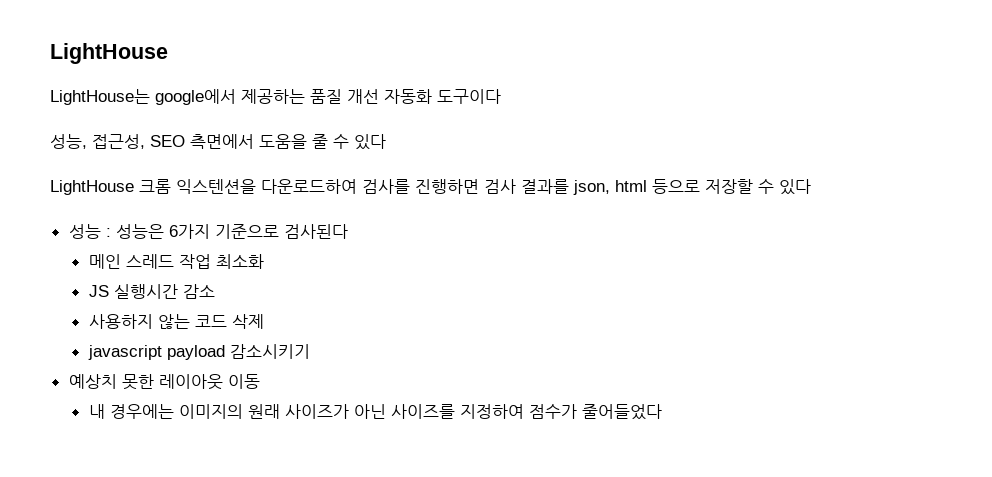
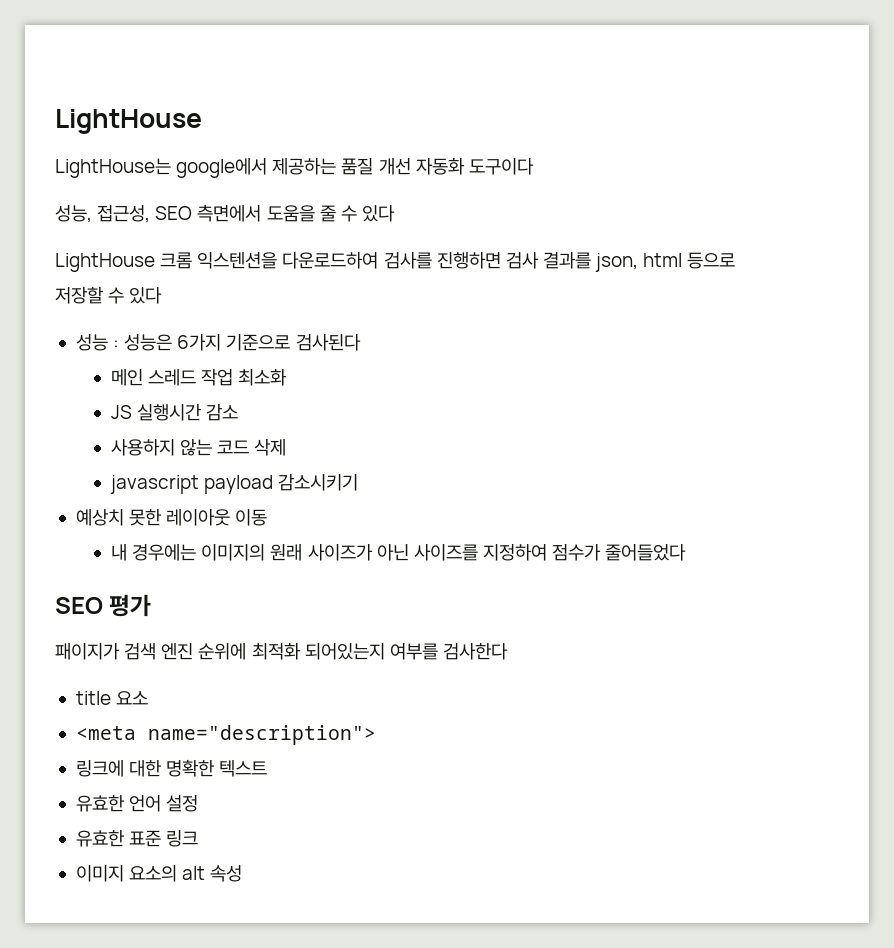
(662, 412) none -> [55,594,152,617] [55,643,508,660] [75,691,149,705] [75,725,376,745] [75,759,268,777] [75,795,199,812] [75,830,199,847] [75,865,243,882] // SEO 평가 // 패이지가 검색 엔진 순위에 최적화 되어있는지 여부를 검사한다 // title 요소 // <meta name="description"> // 링크에 대한 명확한 텍스트 // 유효한 언어 설정 // 유효한 표준 링크 // 이미지 요소의 alt 속성

